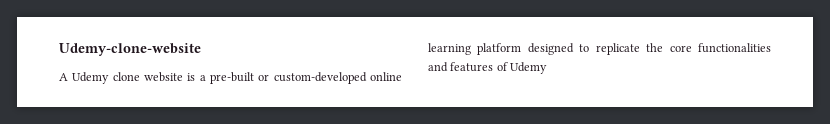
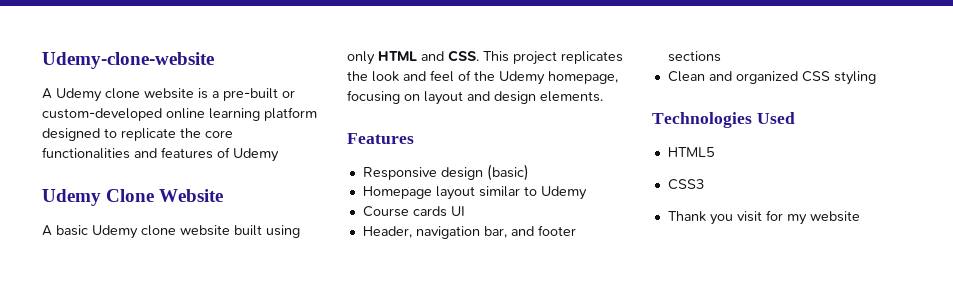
(548, 68) none -> [42,189,224,206] [42,225,300,239] [347,50,623,65] [347,70,618,85] [347,90,603,105] [347,133,414,144] [362,164,529,181] [362,186,587,200] [362,206,465,217] [362,225,576,239] [667,51,721,62] [667,71,876,85] [652,112,795,128] [667,147,715,157] [667,179,704,190] [667,210,860,225] // Udemy Clone Website // A basic Udemy clone website built using only HTML and CSS. This project replicates the look and feel of the Udemy homepage, focusing on layout and design elements. // Features // Responsive design (basic) // Homepage layout similar to Udemy // Course cards UI // Header, navigation bar, and footer sections // Clean and organized CSS styling // Technologies Used // HTML5 // CSS3 // Thank you visit for my website

